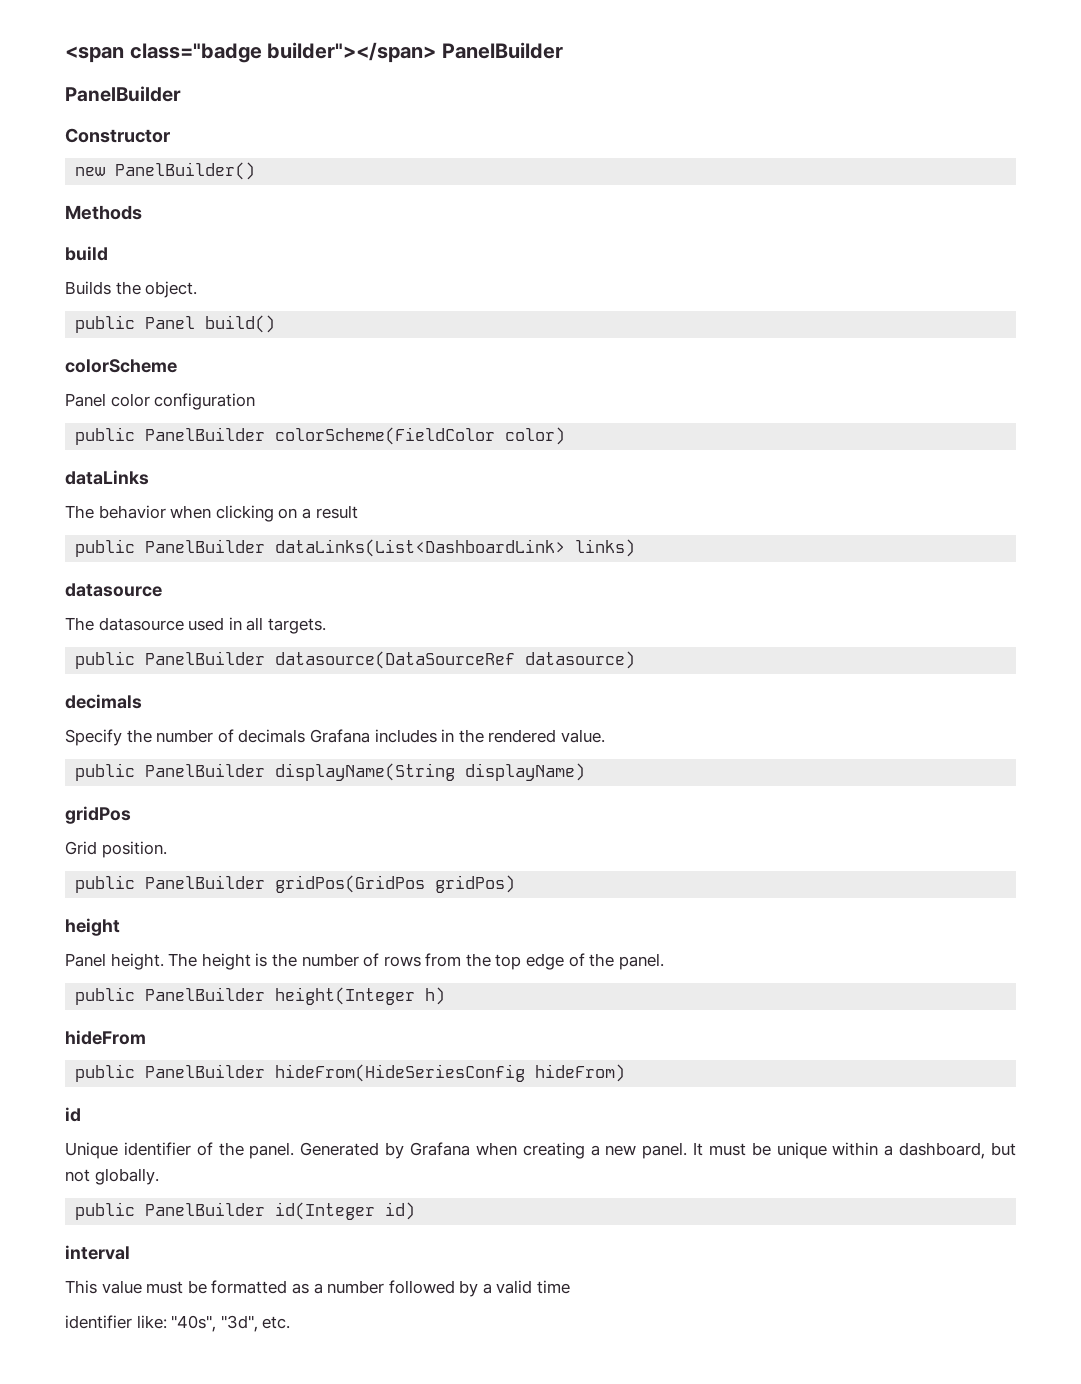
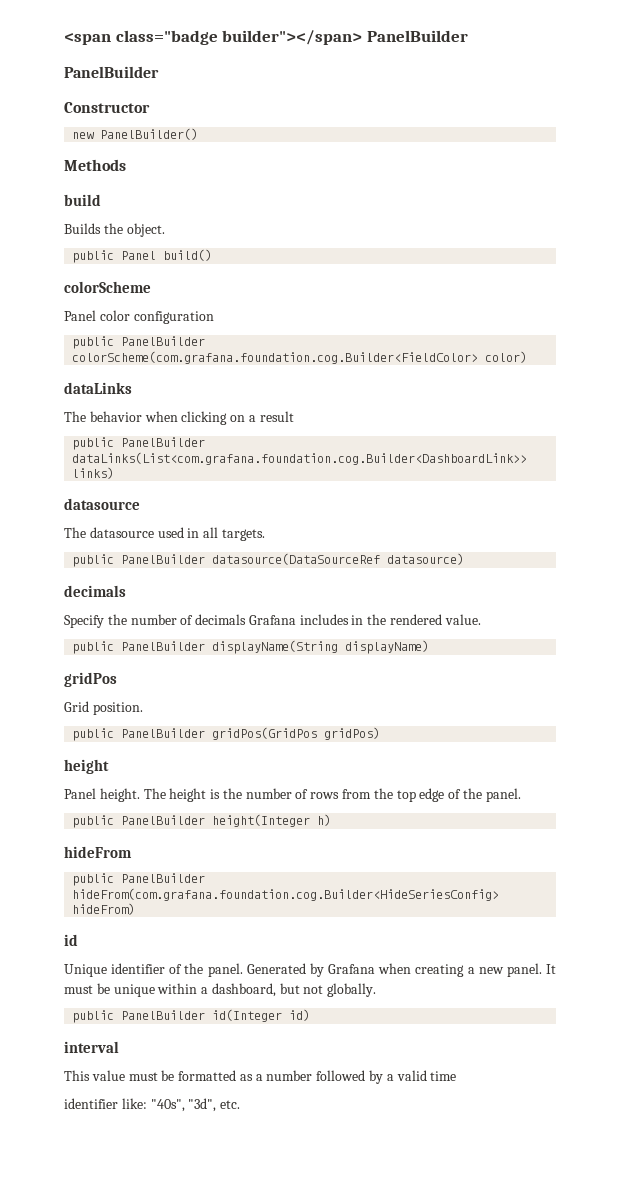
[275,427,496,445] colorScheme(FieldColor -> [72,351,479,364] colorScheme(com.grafana.foundation.cog.Builder<FieldColor>
[275,539,566,557] dataLinks(List<DashboardLink> -> [72,452,528,465] dataLinks(List<com.grafana.foundation.cog.Builder<DashboardLink>>
[275,1064,526,1082] hideFrom(HideSeriesConfig -> [72,888,500,901] hideFrom(com.grafana.foundation.cog.Builder<HideSeriesConfig>

